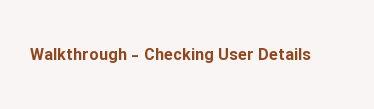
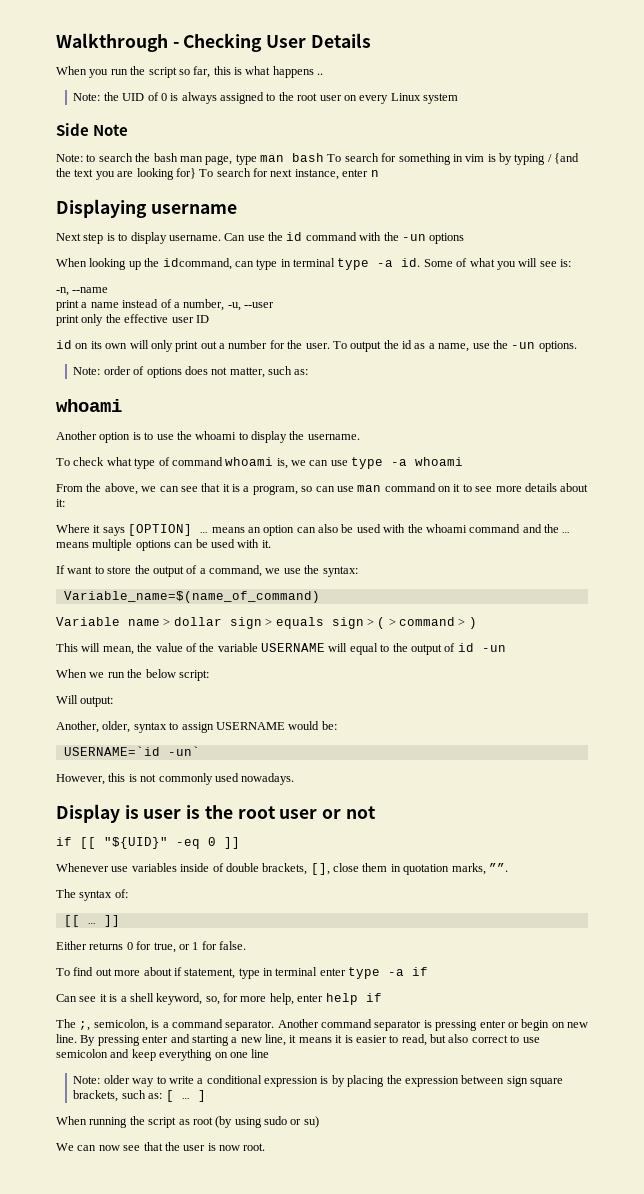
(312, 54) none -> [56,66,324,78] [73,92,459,104] [56,123,129,136] [56,153,580,165] [56,168,379,180] [56,199,237,218] [56,232,465,244] [56,258,571,270] [56,287,109,296] [56,299,274,311] [56,314,209,326] [56,340,577,352] [73,366,309,378] [56,399,122,412] [56,431,360,443] [56,457,464,469] [56,483,589,495] [56,499,65,507] [56,524,571,536] [56,539,271,551] [56,565,358,577] [63,591,320,603] [56,617,477,629] [56,643,506,655] [56,669,209,681] [56,695,114,707] [56,721,337,733] [63,746,200,756] [56,773,295,785] [56,804,376,823] [56,837,240,849] [56,863,508,875] [56,889,128,901] [63,915,120,927] [56,941,246,953] [56,967,429,979] [56,993,382,1005] [56,1019,588,1031] [56,1034,540,1046] [56,1049,270,1061] [73,1075,564,1087] [73,1090,206,1102] [56,1116,319,1128] [56,1142,266,1151] // When you run the script so far, this is what happens .. // Note: the UID of 0 is always assigned to the root user on every Linux system // Side Note // Note: to search the bash man page, type man bash To search for something in vim is by typing / {and the text you are looking for} To search for next instance, enter n // Displaying username // Next step is to display username. Can use the id command with the -un options // When looking up the idcommand, can type in terminal type -a id. Some of what you will see is: // -n, --name // print a name instead of a number, -u, --user // print only the effective user ID // id on its own will only print out a number for the user. To output the id as a name, use the -un options. // Note: order of options does not matter, such as: // whoami // Another option is to use the whoami to display the username. // To check what type of command whoami is, we can use type -a whoami // From the above, we can see that it is a program, so can use man command on it to see more details about it: // Where it says [OPTION] … means an option can also be used with the whoami command and the … means multiple options can be used with it. // If want to store the output of a command, we use the syntax: // Variable_name=$(name_of_command) // Variable name > dollar sign > equals sign > ( > command > ) // This will mean, the value of the variable USERNAME will equal to the output of id -un // When we run the below script: // Will output: // Another, older, syntax to assign USERNAME would be: // USERNAME=`id -un` // However, this is not commonly used nowadays. // Display is user is the root user or not // if [[ "${UID}" -eq 0 ]] // Whenever use variables inside of double brackets, [], close them in quotation marks, ””. // The syntax of: // [[ … ]] // Either returns 0 for true, or 1 for false. // To find out more about if statement, type in terminal enter type -a if // Can see it is a shell keyword, so, for more help, enter help if // The ;, semicolon, is a command separator. Another command separator is pressing enter or begin on new line. By pressing enter and starting a new line, it means it is easier to read, but also correct to use semicolon and keep everything on one line // Note: older way to write a conditional expression is by placing the expression between sign square brackets, such as: [ … ] // When running the script as root (by using sudo or su) // We can now see that the user is now root.

